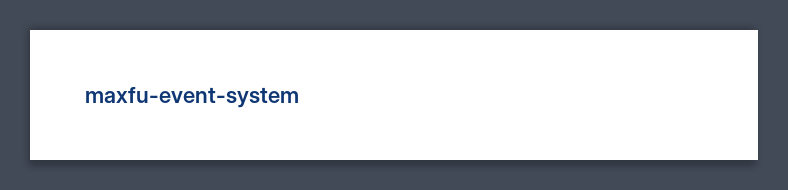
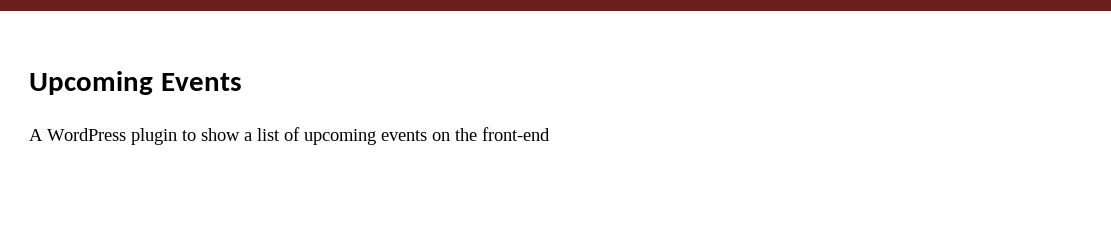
[85,87,299,108] maxfu-event-system -> [29,71,242,95] [29,127,550,145] Upcoming Events // A WordPress plugin to show a list of upcoming events on the front-end

